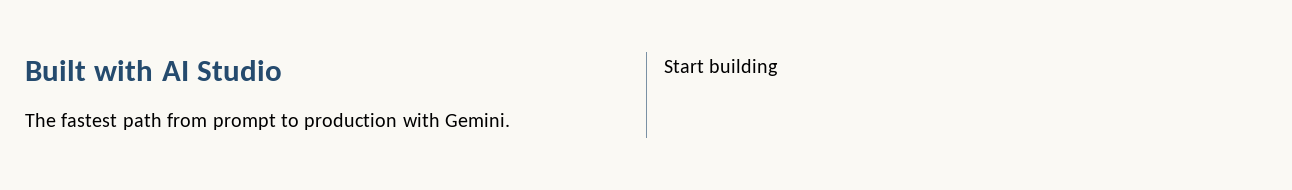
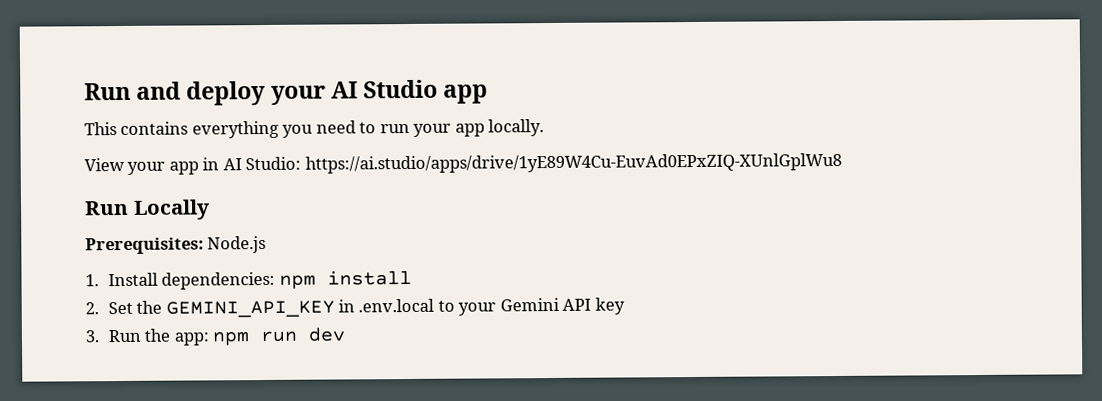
[25,60,283,81] [25,113,511,130] [664,59,779,76] Built with AI Studio // The fastest path from prompt to production with Gemini. // Start building -> [84,79,489,106] [84,119,545,139] [84,152,842,175] [84,199,210,220] [85,235,267,255] [85,269,412,290] [85,297,625,318] [85,327,345,346] Run and deploy your AI Studio app // This contains everything you need to run your app locally. // View your app in AI Studio: https://ai.studio/apps/drive/1yE89W4Cu-EuvAd0EPxZIQ-XUnlGplWu8 // Run Locally // Prerequisites: Node.js // 1. Install dependencies: npm install // 2. Set the GEMINI_API_KEY in .env.local to your Gemini API key // 3. Run the app: npm run dev

